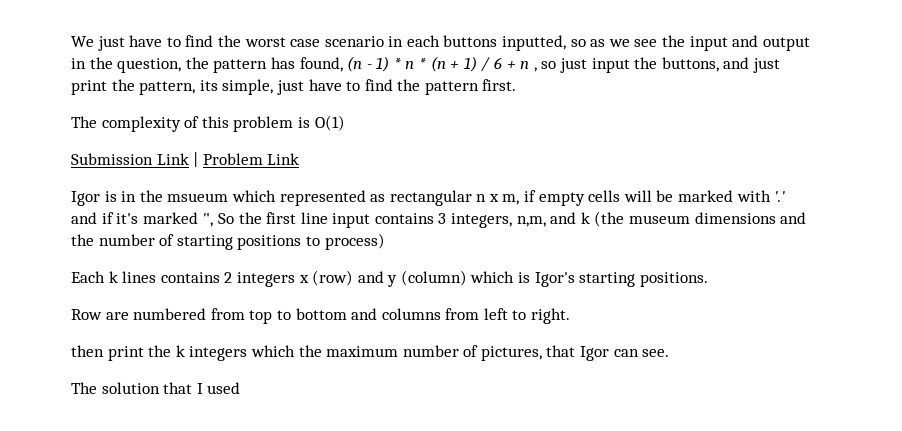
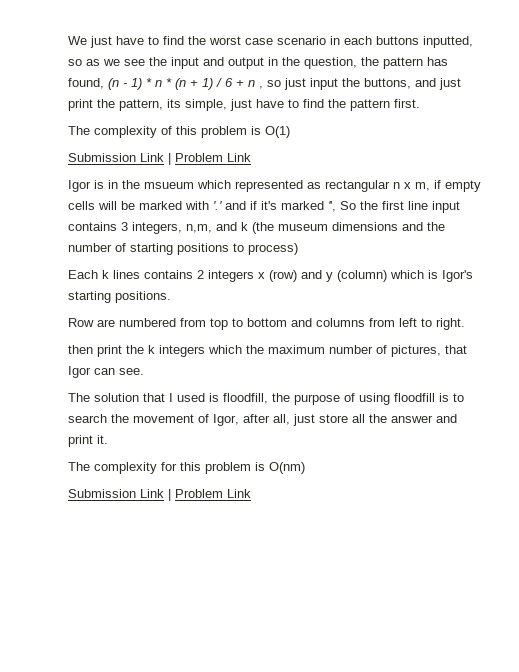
(241, 388) none -> [209,393,464,405] [68,414,457,426] [68,435,108,447] [68,462,305,474] [68,489,251,501] is floodfill, the purpose of using floodfill is to search the movement of Igor, after all, just store all the answer and print it. // The complexity for this problem is O(nm) // Submission Link | Problem Link

